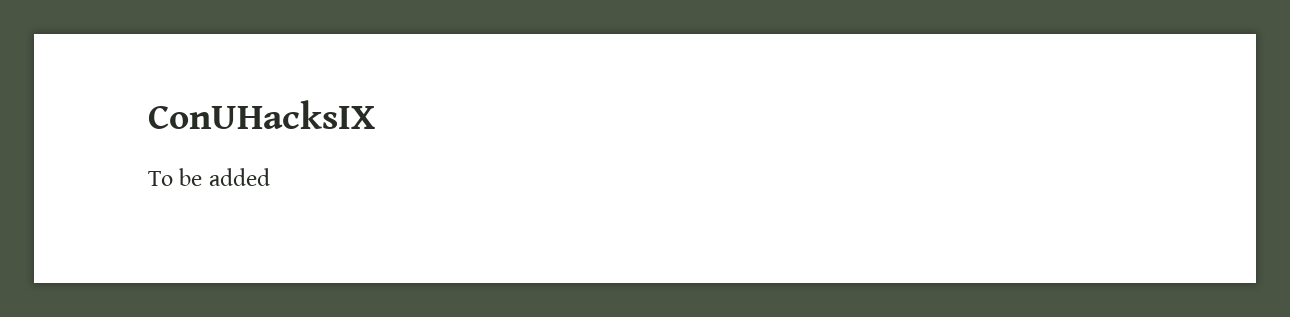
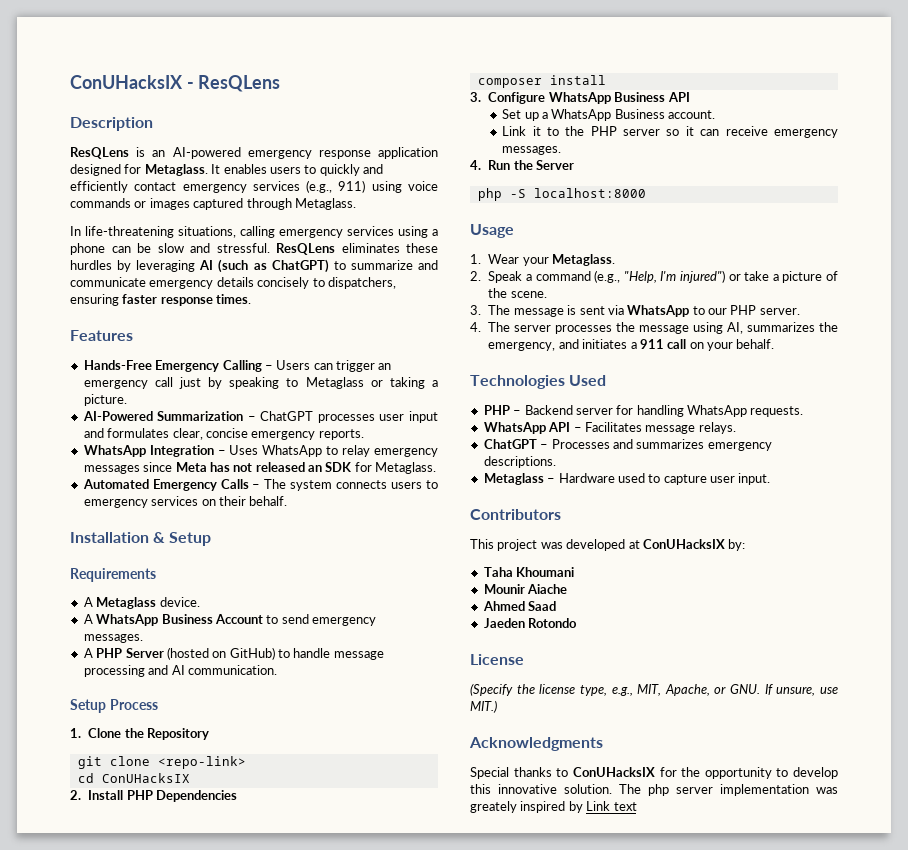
[148,100,375,129] [148,168,270,186] ConUHacksIX // To be added -> [70,75,281,92] [70,117,153,131] [70,147,438,159] [70,164,383,176] [70,180,438,193] [70,198,356,210] [70,226,438,238] [70,243,438,255] [70,259,438,273] [70,277,396,289] [70,294,252,306] [70,330,133,341] [83,360,392,372] [83,377,439,389] [83,394,127,406] [82,411,438,423] [83,428,364,440] [83,445,439,457] [83,462,437,474] [82,479,438,491] [83,496,288,508] [70,532,212,546] [70,568,156,582] [83,597,200,609] [83,614,376,626] [83,634,143,643] [83,647,384,660] [83,665,277,677] [70,699,158,713] [70,728,210,740] [77,756,246,769] [77,773,190,783] [70,790,238,802] [477,75,606,88] [470,92,690,104] [502,109,716,121] [502,126,838,138] [502,146,562,155] [470,160,575,170] [477,188,646,201] [470,224,514,238] [470,254,616,266] [470,270,838,283] [488,288,547,298] [470,305,800,317] [470,322,838,334] [488,339,775,351] [470,375,607,389] [483,405,804,417] [483,422,736,434] [483,439,772,451] [483,456,556,468] [483,473,771,485] [470,509,561,520] [470,539,746,551] [483,567,575,577] [483,584,568,594] [482,601,557,611] [483,618,578,628] [470,654,524,665] [470,683,838,696] [470,700,497,713] [469,737,603,751] [470,767,838,779] [470,784,838,796] [470,801,637,813] ConUHacksIX - ResQLens // Description // ResQLens is an AI-powered emergency response application designed for Metaglass. It enables users to quickly and efficiently contact emergency services (e.g., 911) using voice commands or images captured through Metaglass. // In life-threatening situations, calling emergency services using a phone can be slow and stressful. ResQLens eliminates these hurdles by leveraging AI (such as ChatGPT) to summarize and communicate emergency details concisely to dispatchers, ensuring faster response times. // Features // Hands-Free Emergency Calling – Users can trigger an emergency call just by speaking to Metaglass or taking a picture. // AI-Powered Summarization – ChatGPT processes user input and formulates clear, concise emergency reports. // WhatsApp Integration – Uses WhatsApp to relay emergency messages since Meta has not released an SDK for Metaglass. // Automated Emergency Calls – The system connects users to emergency services on their behalf. // Installation & Setup // Requirements // A Metaglass device. // A WhatsApp Business Account to send emergency messages. // A PHP Server (hosted on GitHub) to handle message processing and AI communication. // Setup Process // 1. Clone the Repository // git clone <repo-link> // cd ConUHacksIX // 2. Install PHP Dependencies // composer install // 3. Configure WhatsApp Business API // Set up a WhatsApp Business account. // Link it to the PHP server so it can receive emergency messages. // 4. Run the Server // php -S localhost:8000 // Usage // 1. Wear your Metaglass. // 2. Speak a command (e.g., "Help, I'm injured") or take a picture of the scene. // 3. The message is sent via WhatsApp to our PHP server. // 4. The server processes the message using AI, summarizes the emergency, and initiates a 911 call on your behalf. // Technologies Used // PHP – Backend server for handling WhatsApp requests. // WhatsApp API – Facilitates message relays. // ChatGPT – Processes and summarizes emergency descriptions. // Metaglass – Hardware used to capture user input. // Contributors // This project was developed at ConUHacksIX by: // Taha Khoumani // Mounir Aiache // Ahmed Saad // Jaeden Rotondo // License // (Specify the license type, e.g., MIT, Apache, or GNU. If unsure, use MIT.) // Acknowledgments // Special thanks to ConUHacksIX for the opportunity to develop this innovative solution. The php server implementation was greately inspired by Link text

